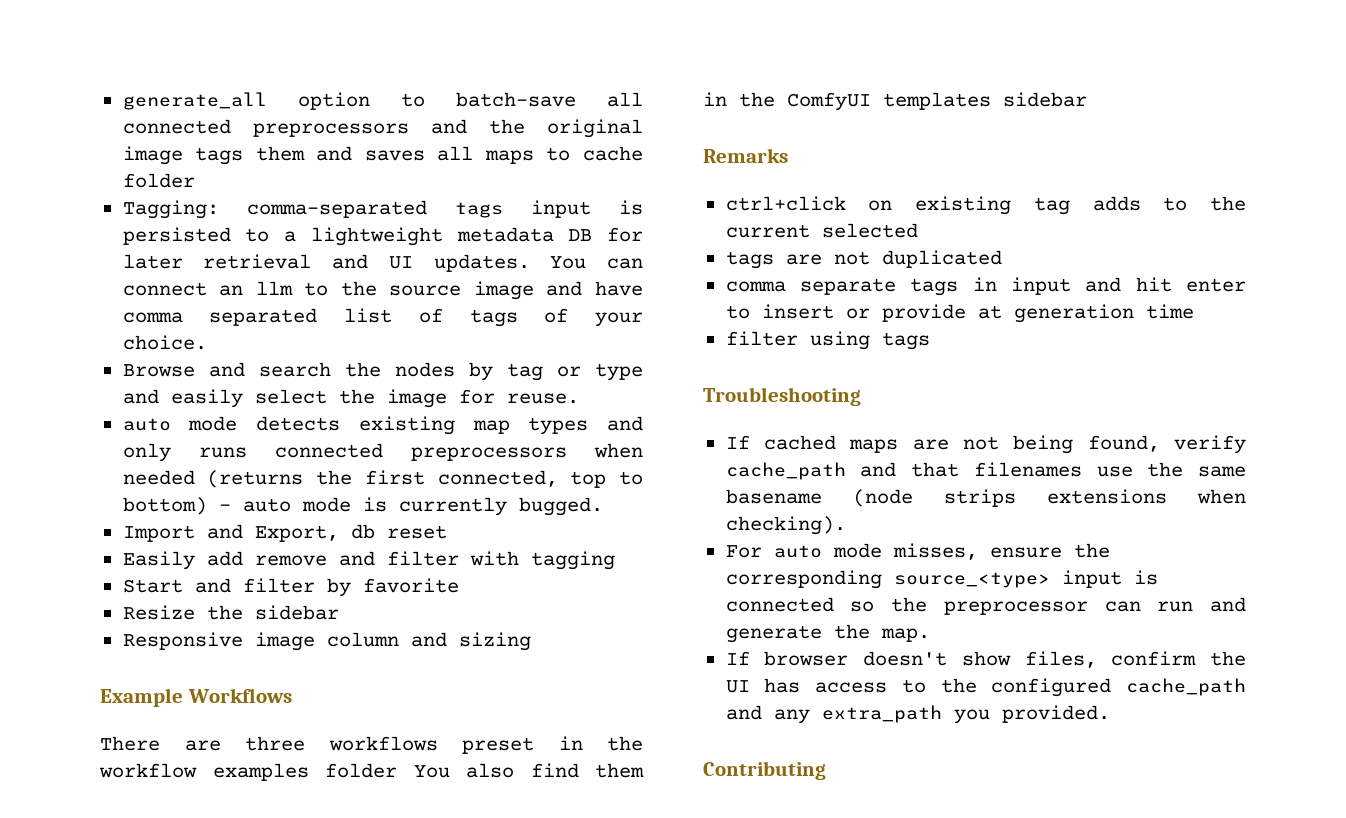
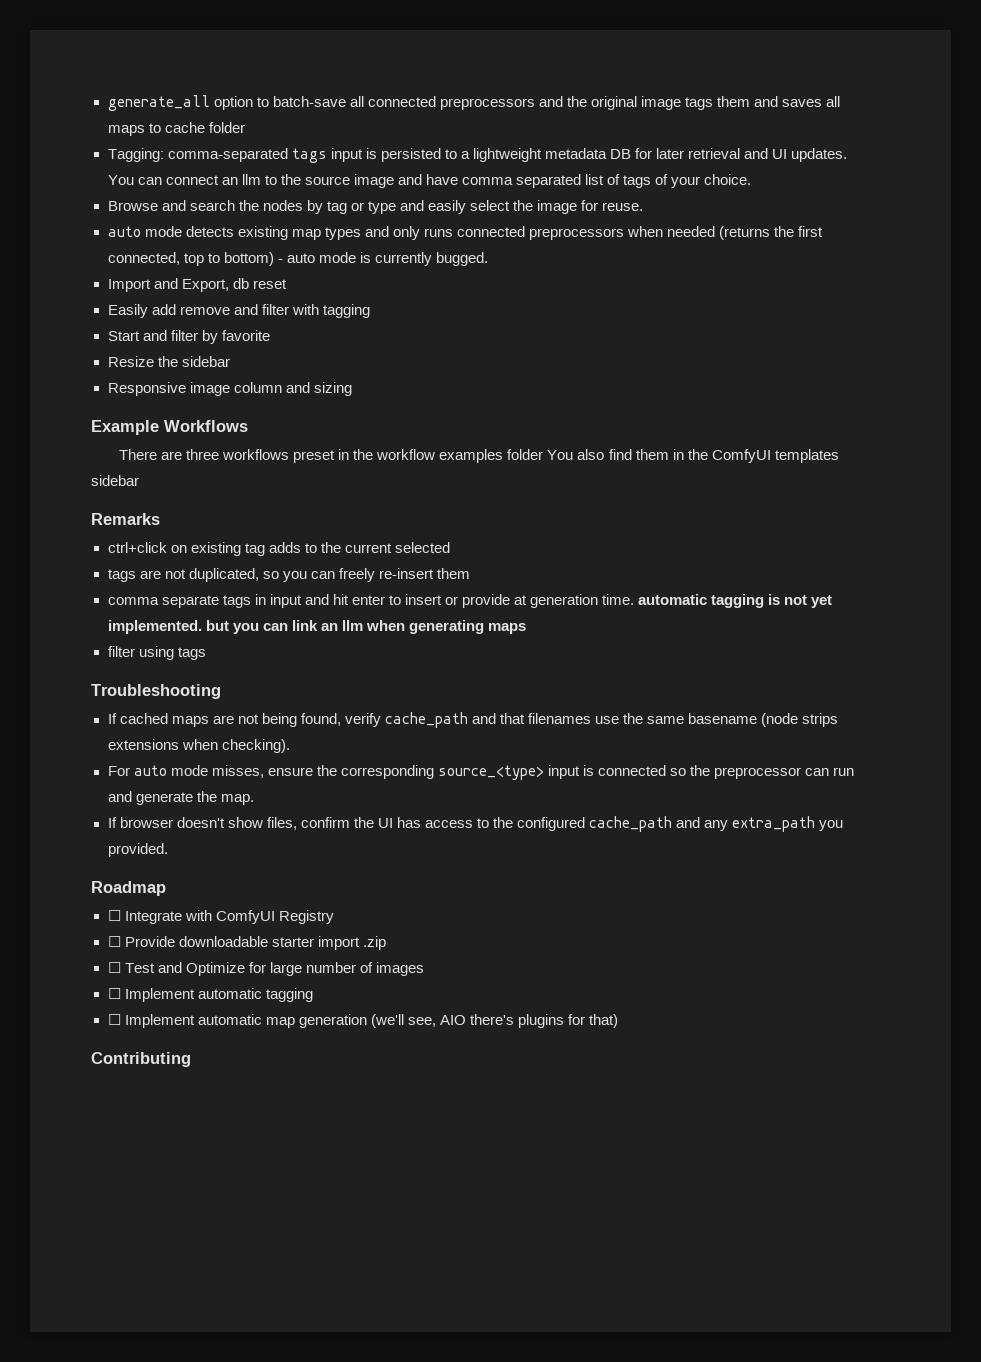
[881,250,1002,268] duplicated -> [188,568,470,582] duplicated, so you can freely re-insert them
[1145,304,1194,319] time -> [602,594,833,608] [107,620,526,634] time. automatic tagging is not yet implemented. but you can link an llm when generating maps
(1110, 714) none -> [91,881,166,896] [107,910,334,924] [107,936,386,950] [107,962,424,976] [107,988,313,1002] [107,1014,619,1028] // Roadmap // ☐ Integrate with ComfyUI Registry // ☐ Provide downloadable starter import .zip // ☐ Test and Optimize for large number of images // ☐ Implement automatic tagging // ☐ Implement automatic map generation (we'll see, AIO there's plugins for that)

